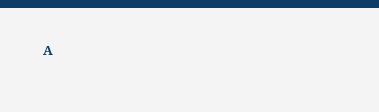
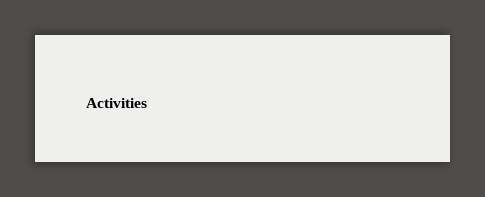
[43,46,53,55] A -> [86,98,147,108] Activities

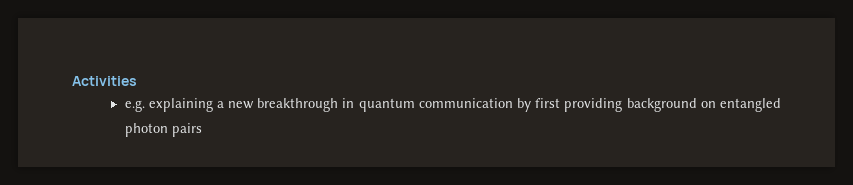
(147, 103) none -> [124,98,781,112] [124,123,202,137] // e.g. explaining a new breakthrough in quantum communication by first providing background on entangled photon pairs

